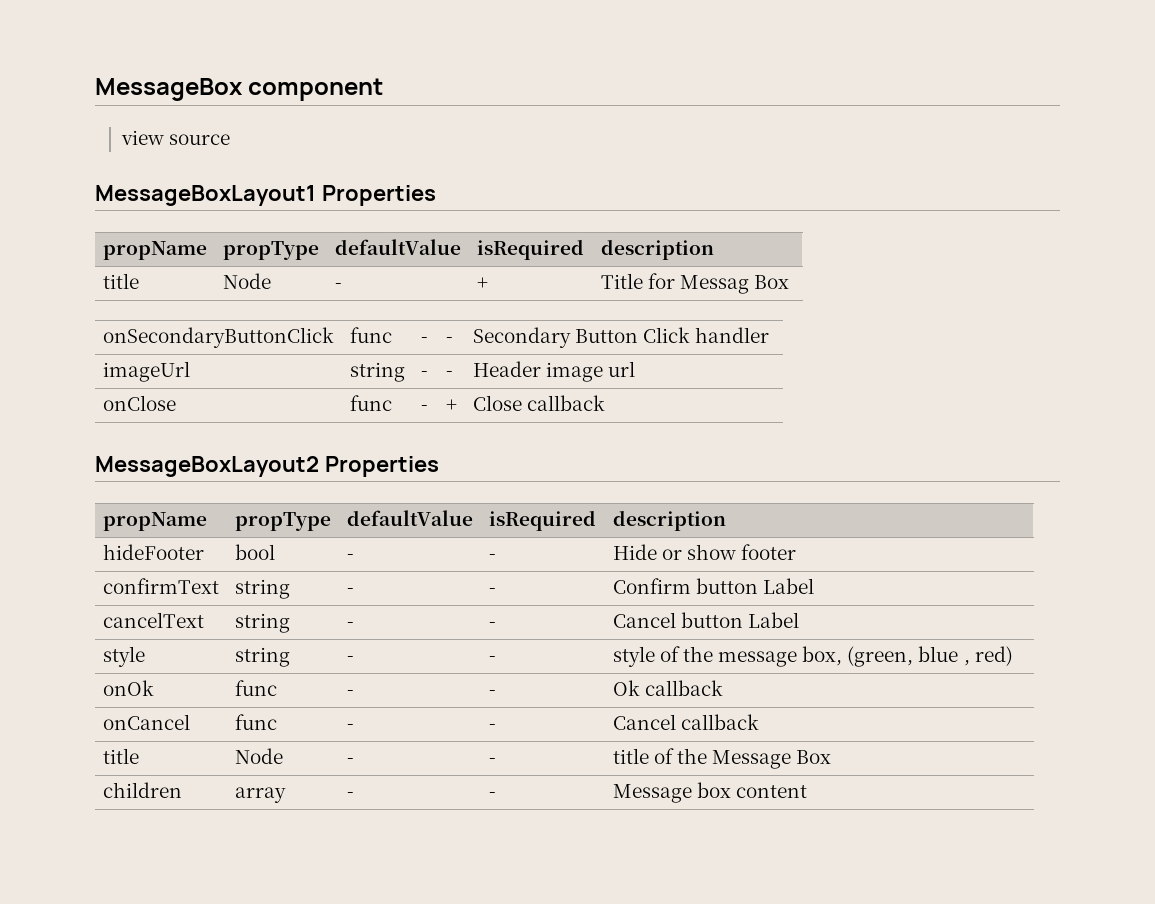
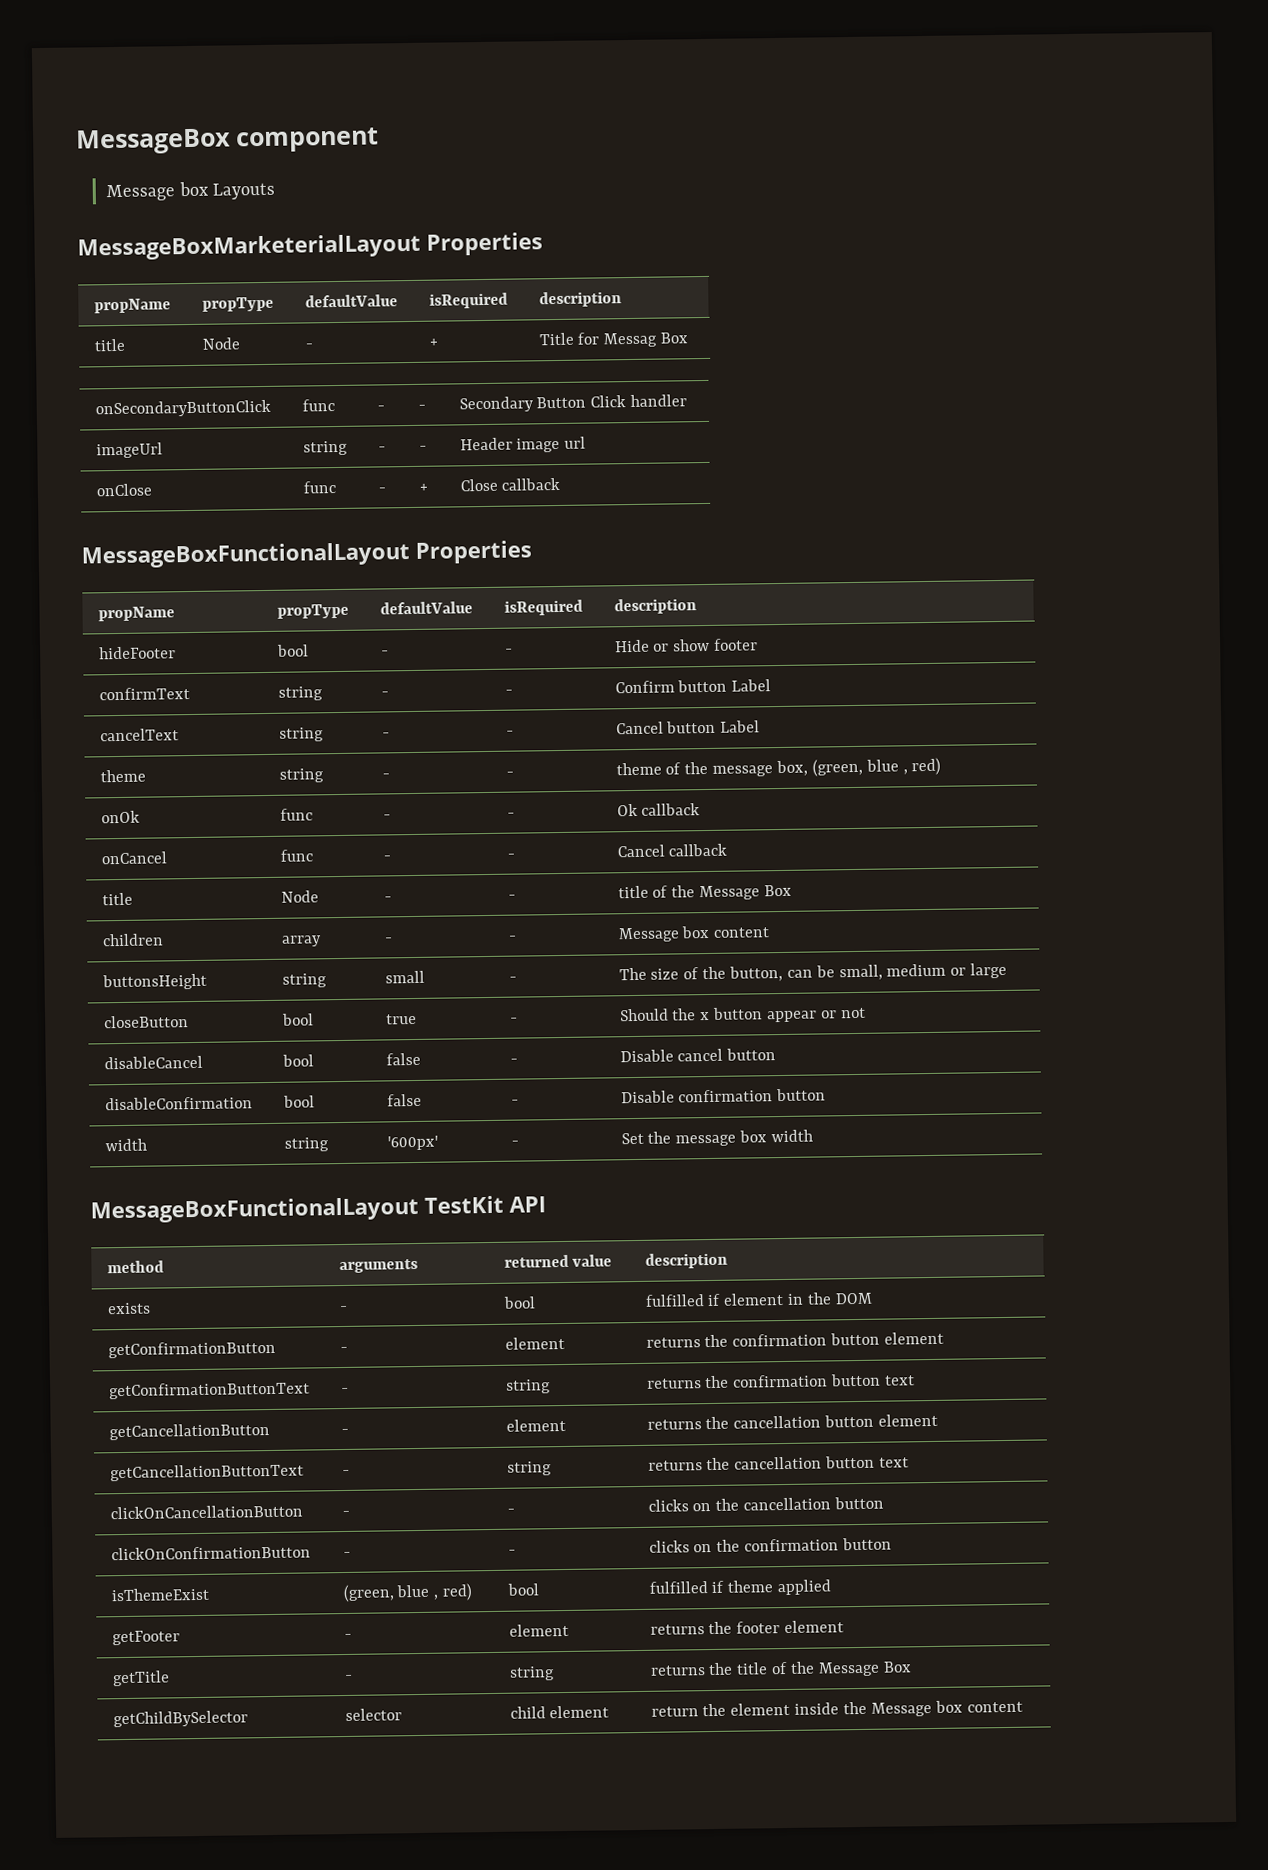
[120,130,231,145] [95,185,316,206] view source // MessageBoxLayout1 -> [106,181,276,202] [77,233,421,261] Message box Layouts // MessageBoxMarketerialLayout
[95,456,319,477] MessageBoxLayout2 -> [81,542,410,569] MessageBoxFunctionalLayout
[102,646,145,667] [234,647,290,667] [346,656,354,662] [488,656,496,662] [612,646,655,667] style | string | - | - | style -> [99,769,146,783] [278,768,324,783] [381,773,390,779] [505,771,514,777] [615,762,662,776] theme | string | - | - | theme
(807, 791) none -> [101,973,207,991] [281,973,327,988] [384,970,425,984] [508,976,517,982] [618,962,1008,982] [103,1015,189,1029] [281,1013,314,1026] [385,1013,417,1025] [509,1017,518,1023] [619,1007,866,1023] [103,1055,203,1070] [281,1054,314,1067] [385,1052,421,1066] [509,1058,518,1064] [619,1048,777,1063] [104,1096,253,1111] [282,1095,315,1108] [386,1093,422,1107] [510,1099,519,1105] [620,1088,827,1104] [104,1138,147,1152] [283,1137,329,1152] [386,1135,438,1151] [510,1140,519,1146] [620,1129,814,1147] [90,1195,546,1224] [106,1260,164,1274] [338,1258,418,1274] [503,1254,613,1268] [644,1252,728,1269] [106,1302,151,1315] [339,1305,348,1312] [502,1296,536,1309] [644,1292,873,1307] [107,1340,276,1359] [339,1346,348,1353] [504,1336,565,1350] [645,1331,945,1348] [108,1381,310,1400] [340,1387,349,1394] [505,1379,551,1394] [646,1373,916,1389] [108,1423,270,1441] [340,1428,349,1435] [505,1418,566,1432] [646,1413,939,1430] [109,1463,304,1482] [341,1469,350,1476] [506,1461,552,1476] [647,1455,910,1471] [109,1504,303,1520] [341,1510,350,1517] [506,1508,515,1514] [647,1496,885,1512] [110,1545,311,1561] [342,1551,351,1558] [507,1549,516,1555] [648,1537,893,1553] [110,1587,210,1602] [342,1583,474,1603] [506,1583,539,1596] [648,1579,832,1596] [111,1630,180,1646] [343,1633,352,1640] [508,1623,569,1637] [649,1620,845,1635] [111,1670,170,1687] [344,1674,353,1681] [508,1666,555,1681] [649,1661,912,1677] [112,1710,248,1728] [344,1708,402,1722] [509,1705,610,1719] [650,1700,1023,1717] // buttonsHeight | string | small | - | The size of the button, can be small, medium or large // closeButton | bool | true | - | Should the x button appear or not // disableCancel | bool | false | - | Disable cancel button // disableConfirmation | bool | false | - | Disable confirmation button // width | string | '600px' | - | Set the message box width // MessageBoxFunctionalLayout TestKit API // method | arguments | returned value | description // exists | - | bool | fulfilled if element in the DOM // getConfirmationButton | - | element | returns the confirmation button element // getConfirmationButtonText | - | string | returns the confirmation button text // getCancellationButton | - | element | returns the cancellation button element // getCancellationButtonText | - | string | returns the cancellation button text // clickOnCancellationButton | - | - | clicks on the cancellation button // clickOnConfirmationButton | - | - | clicks on the confirmation button // isThemeExist | (green, blue , red) | bool | fulfilled if theme applied // getFooter | - | element | returns the footer element // getTitle | - | string | returns the title of the Message Box // getChildBySelector | selector | child element | return the element inside the Message box content

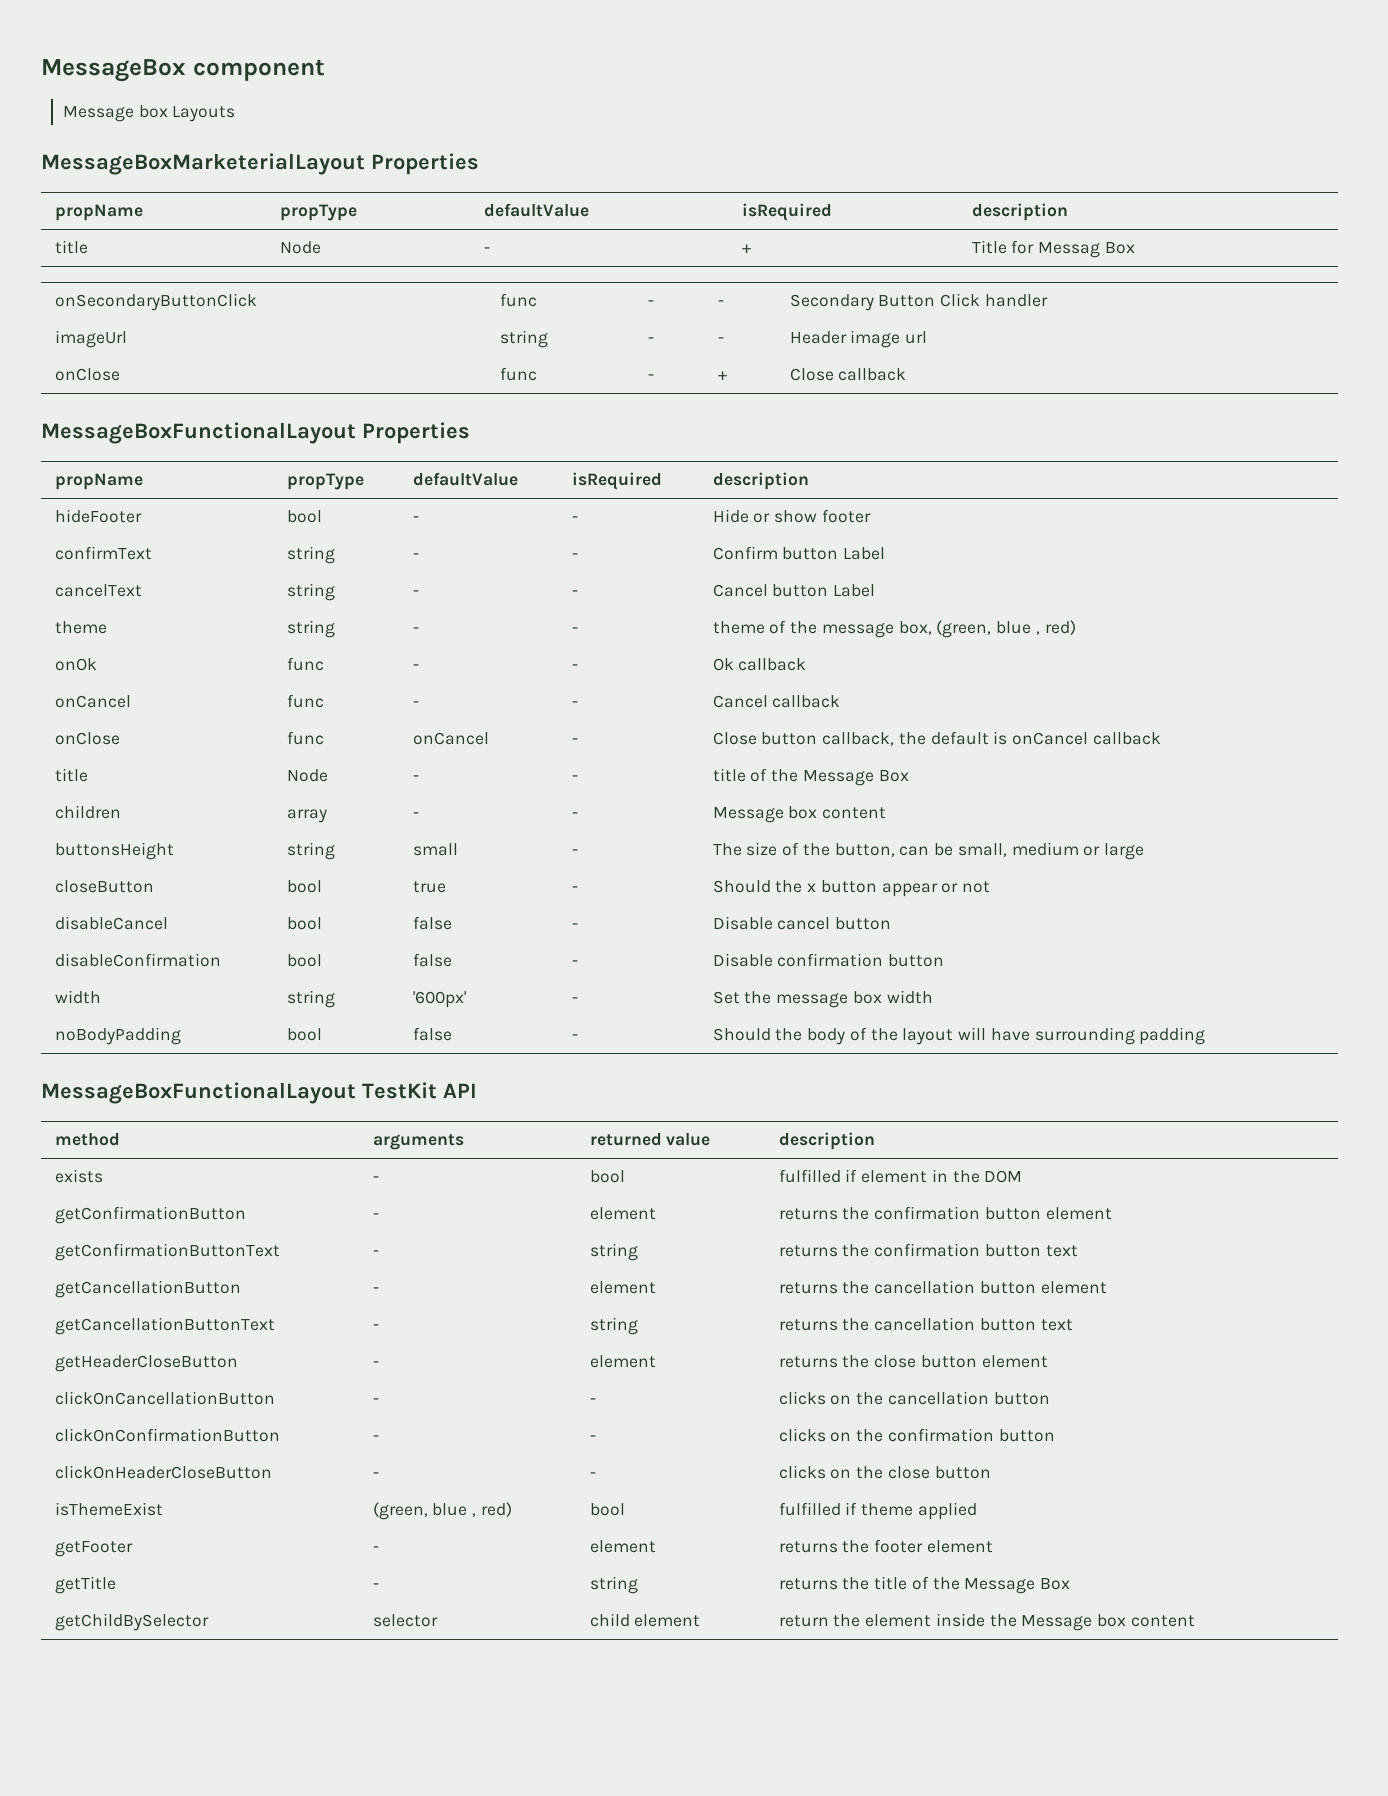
(728, 850) none -> [54,732,120,745] [286,731,324,745] [412,732,489,745] [571,738,578,744] [712,731,1161,746] // onClose | func | onCancel | - | Close button callback, the default is onCancel callback
(814, 1136) none -> [54,1027,181,1045] [286,1028,322,1041] [412,1027,452,1041] [571,1034,578,1040] [712,1027,1206,1045] // noBodyPadding | bool | false | - | Should the body of the layout will have surrounding padding
(910, 1462) none -> [54,1355,238,1372] [372,1361,379,1367] [589,1355,656,1368] [778,1355,1048,1368] // getHeaderCloseButton | - | element | returns the close button element
(893, 1544) none -> [54,1465,272,1479] [372,1472,379,1478] [589,1472,596,1478] [778,1465,991,1479] // clickOnHeaderCloseButton | - | - | clicks on the close button

